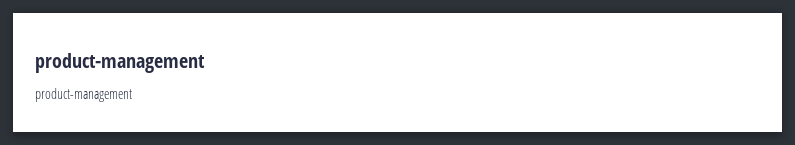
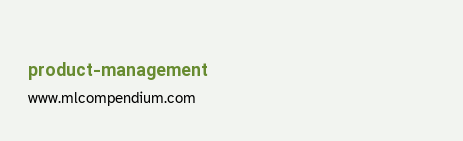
[35,88,132,102] product-management -> [28,91,196,106] www.mlcompendium.com

